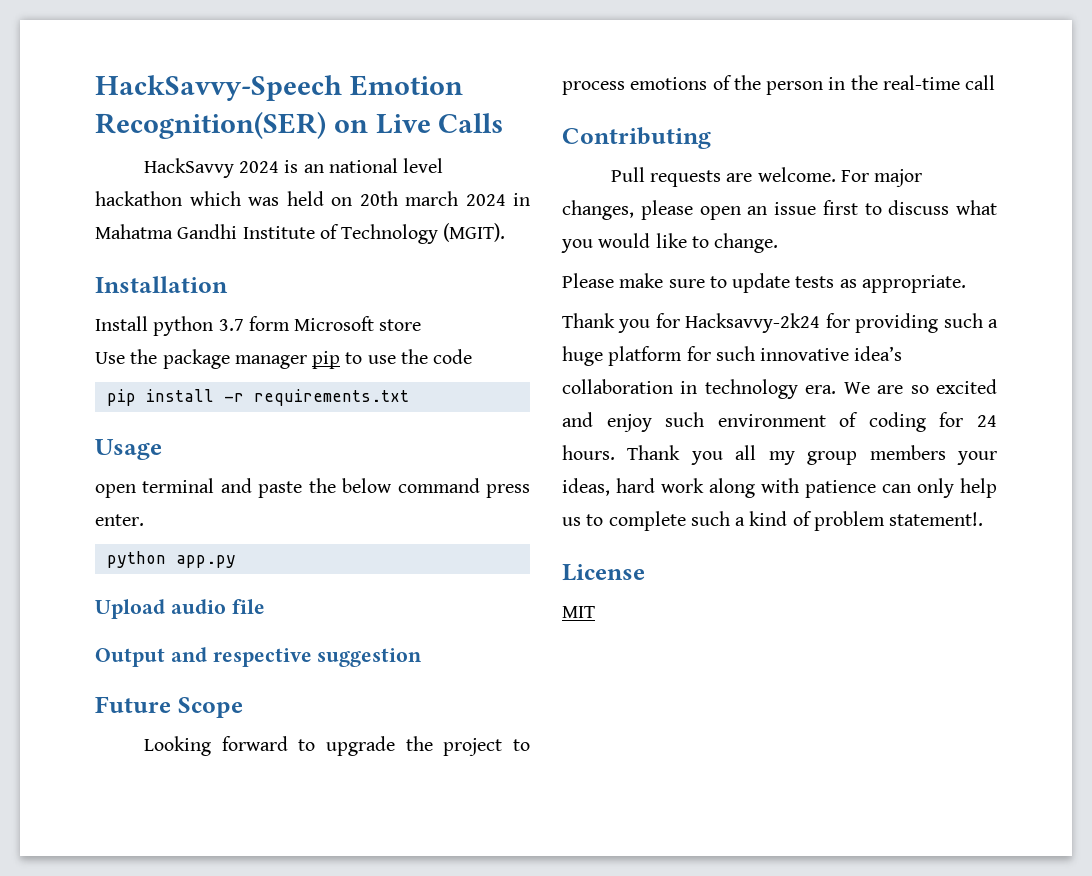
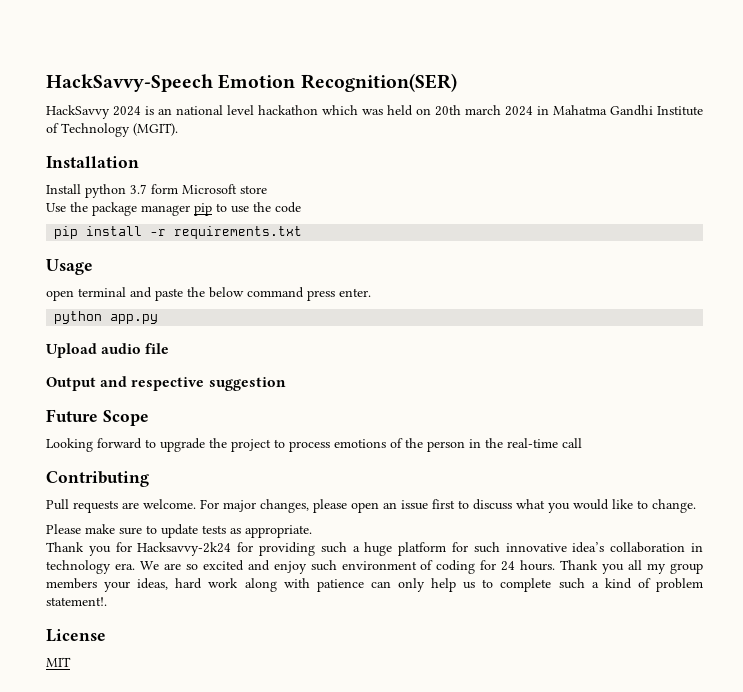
[333,113,504,134] on Live Calls -> (457, 82) none

